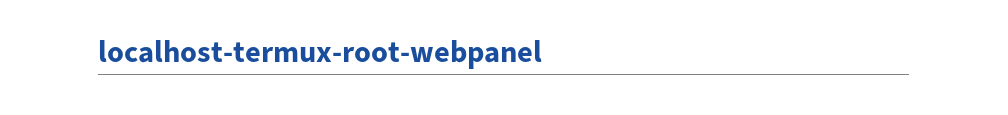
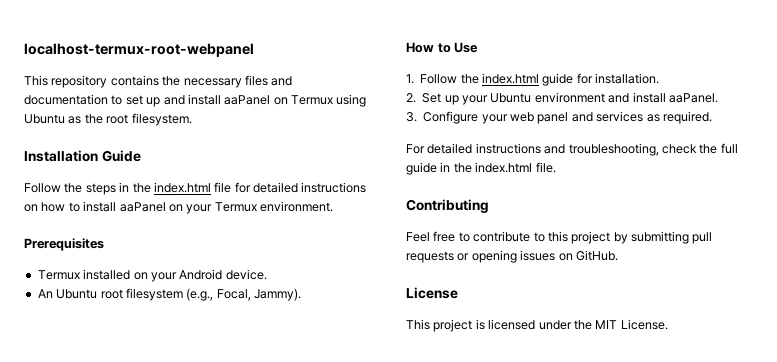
(542, 54) none -> [24,75,293,88] [24,94,367,107] [24,113,192,126] [24,150,141,162] [24,182,367,195] [24,201,333,214] [24,238,104,251] [37,269,267,282] [37,288,301,301] [406,42,479,53] [406,73,660,86] [406,92,718,105] [406,111,712,124] [406,143,738,156] [406,162,556,175] [406,199,489,213] [406,231,713,244] [406,250,618,263] [406,287,458,299] [406,319,668,332] // This repository contains the necessary files and documentation to set up and install aaPanel on Termux using Ubuntu as the root filesystem. // Installation Guide // Follow the steps in the index.html file for detailed instructions on how to install aaPanel on your Termux environment. // Prerequisites // Termux installed on your Android device. // An Ubuntu root filesystem (e.g., Focal, Jammy). // How to Use // 1. Follow the index.html guide for installation. // 2. Set up your Ubuntu environment and install aaPanel. // 3. Configure your web panel and services as required. // For detailed instructions and troubleshooting, check the full guide in the index.html file. // Contributing // Feel free to contribute to this project by submitting pull requests or opening issues on GitHub. // License // This project is licensed under the MIT License.

